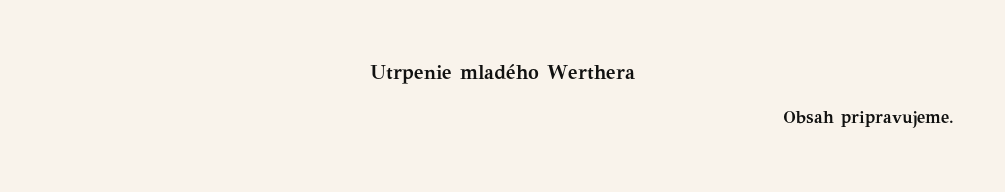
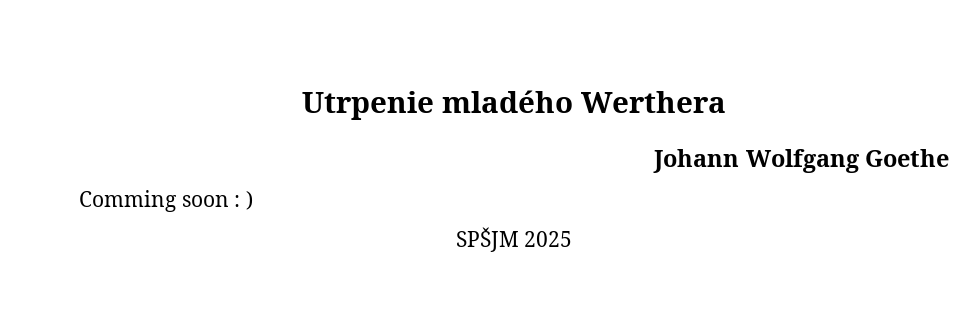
[783,111,954,128] Obsah pripravujeme. -> [653,149,949,173] [79,190,254,212] [455,227,573,252] Johann Wolfgang Goethe // Comming soon : ) // SPŠJM 2025

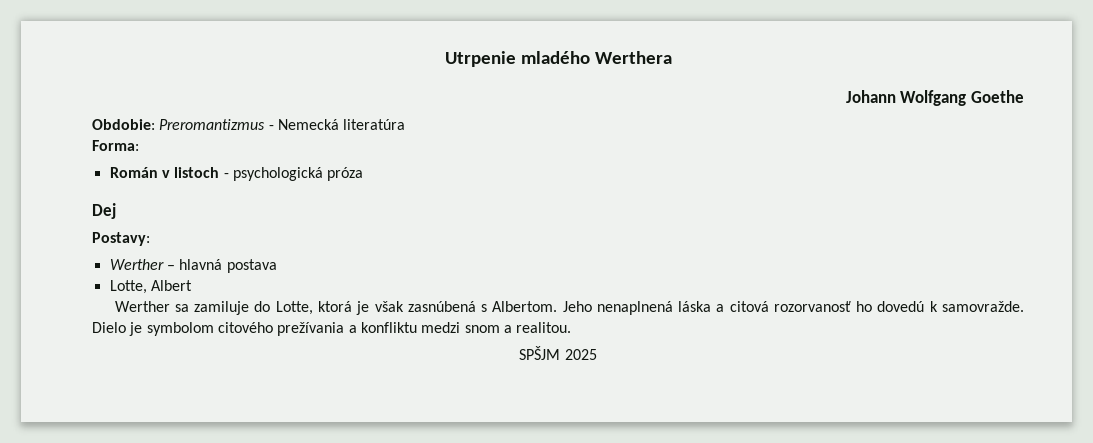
[79,190,254,212] Comming soon : ) -> [92,119,406,130] [92,140,139,151] [109,167,364,181] [92,203,116,219] [92,232,150,246] [109,259,277,273] [109,280,192,294] [114,301,1025,315] [92,322,572,336] Obdobie: Preromantizmus - Nemecká literatúra // Forma: // Román v listoch - psychologická próza // Dej // Postavy: // Werther – hlavná postava // Lotte, Albert // Werther sa zamiluje do Lotte, ktorá je však zasnúbená s Albertom. Jeho nenaplnená láska a citová rozorvanosť ho dovedú k samovražde. Dielo je symbolom citového prežívania a konfliktu medzi snom a realitou.

